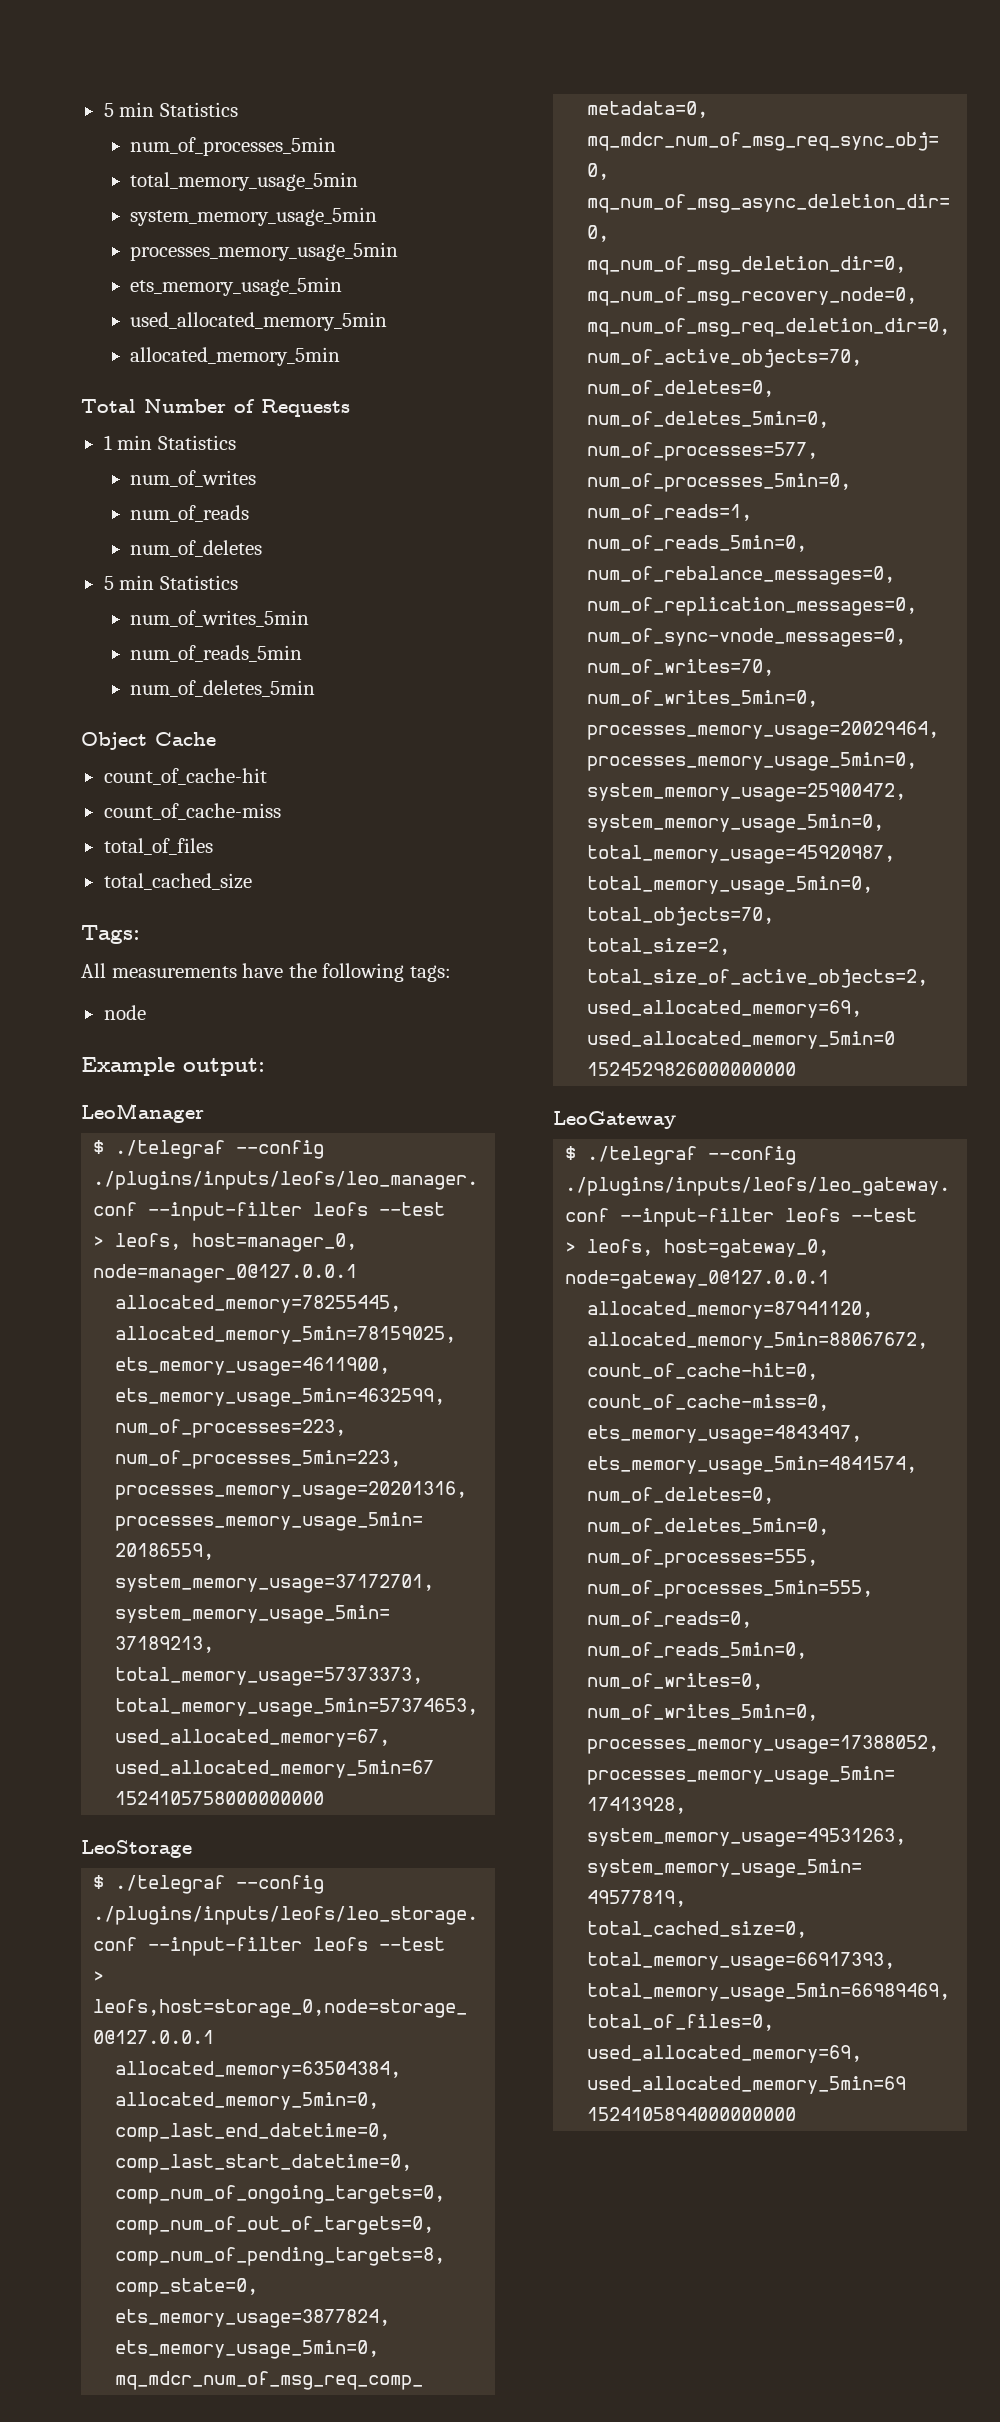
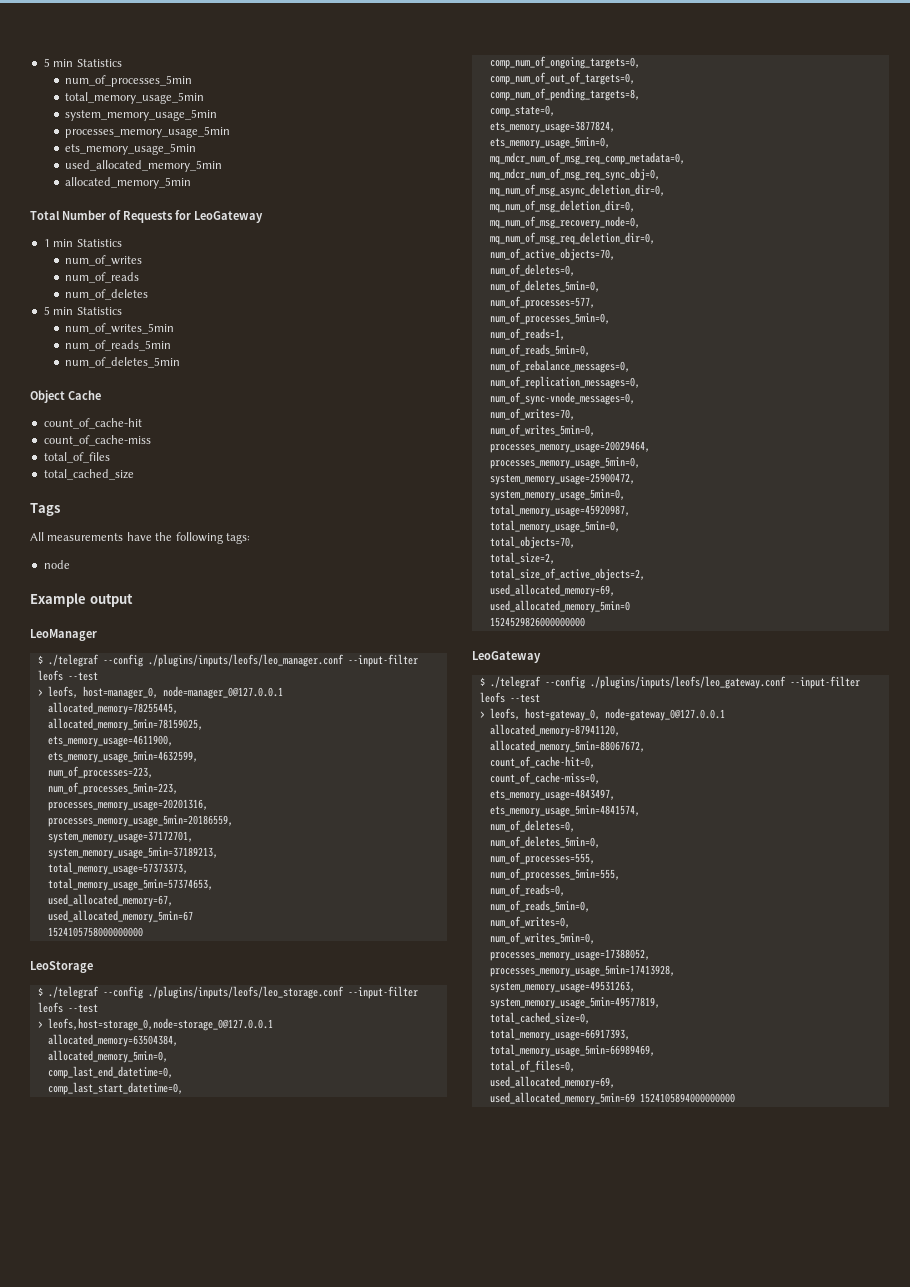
(350, 408) none -> [175,210,263,223] for LeoGateway
[81,925,140,944] Tags: -> [30,503,60,516] Tags
[183,1058,265,1076] output: -> [89,594,133,607] output

